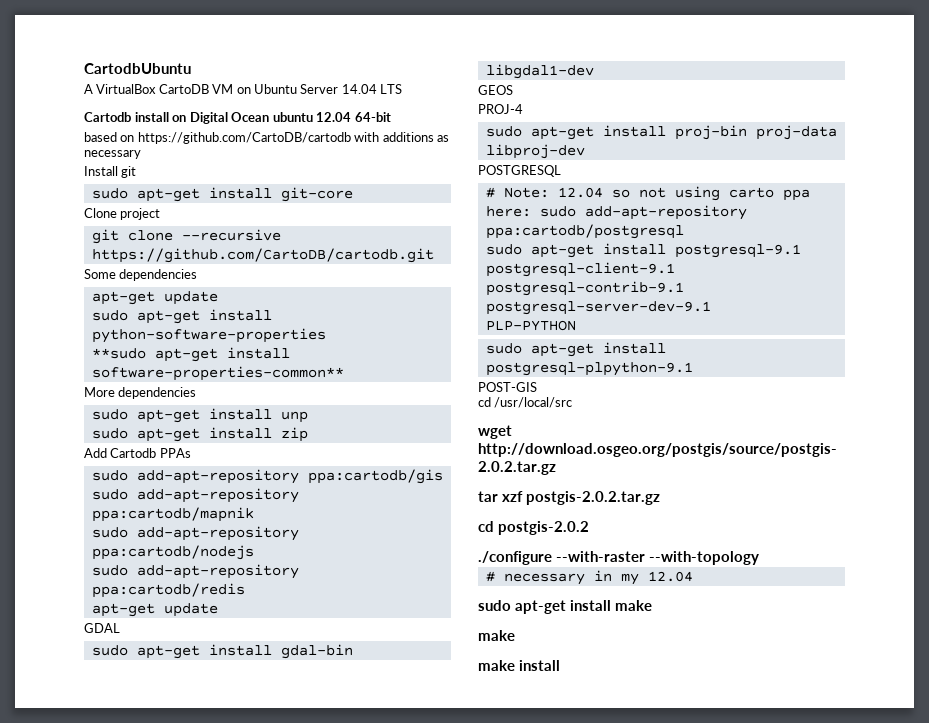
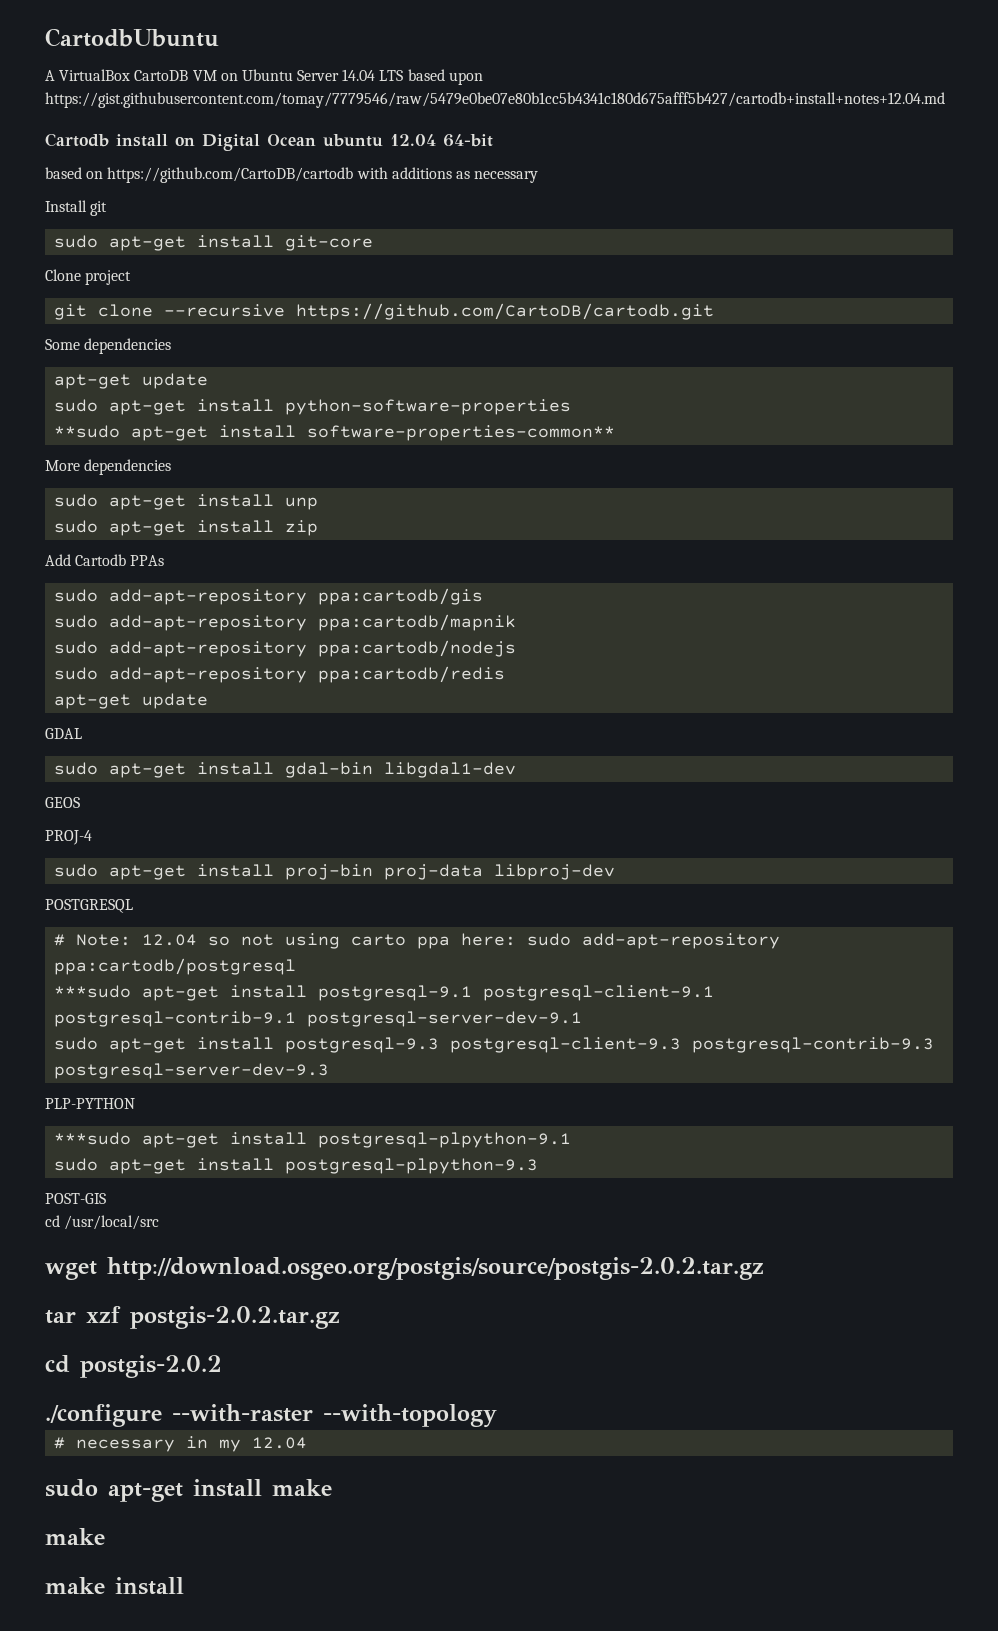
(402, 89) none -> [407,69,483,85] [45,92,945,108] based upon https://gist.githubusercontent.com/tomay/7779546/raw/5479e0be07e80b1cc5b4341c180d675afff5b427/cartodb+install+notes+12.04.md
[485,244,522,255] sudo -> [54,985,132,998] ***sudo
[485,320,576,331] [485,342,666,357] [485,362,693,376] PLP-PYTHON // sudo apt-get install postgresql-plpython-9.1 -> [54,1037,935,1053] [54,1063,330,1079] [45,1098,135,1109] [54,1132,572,1148] [54,1158,539,1174] sudo apt-get install postgresql-9.3 postgresql-client-9.3 postgresql-contrib-9.3 postgresql-server-dev-9.3 // PLP-PYTHON // ***sudo apt-get install postgresql-plpython-9.1 // sudo apt-get install postgresql-plpython-9.3

